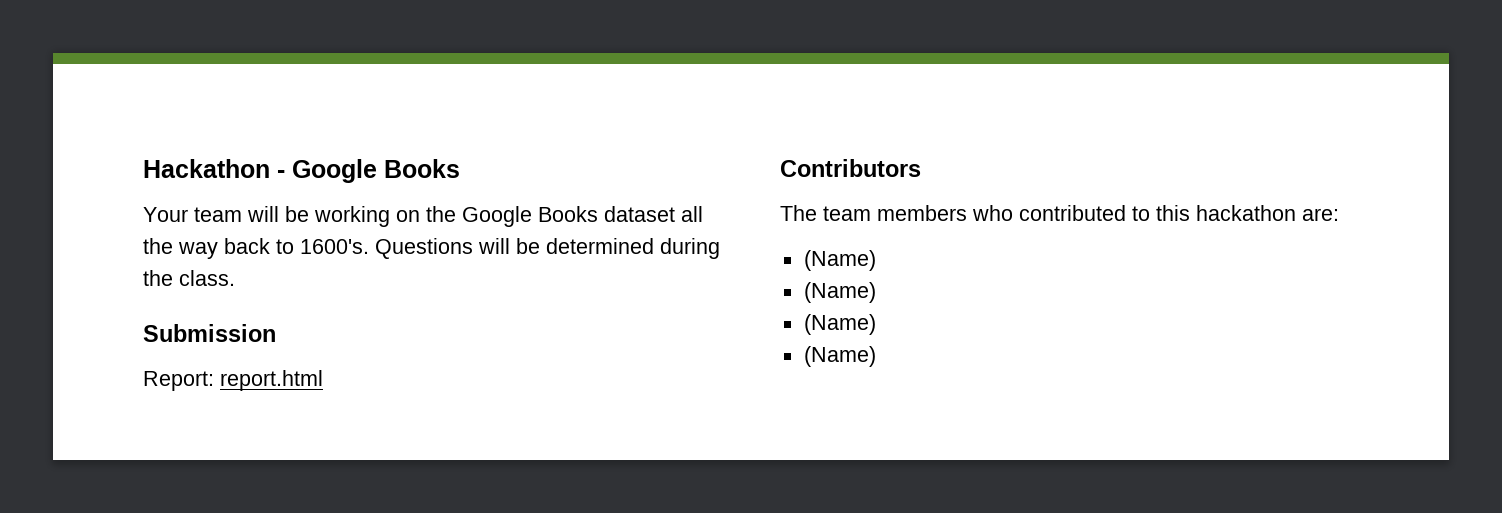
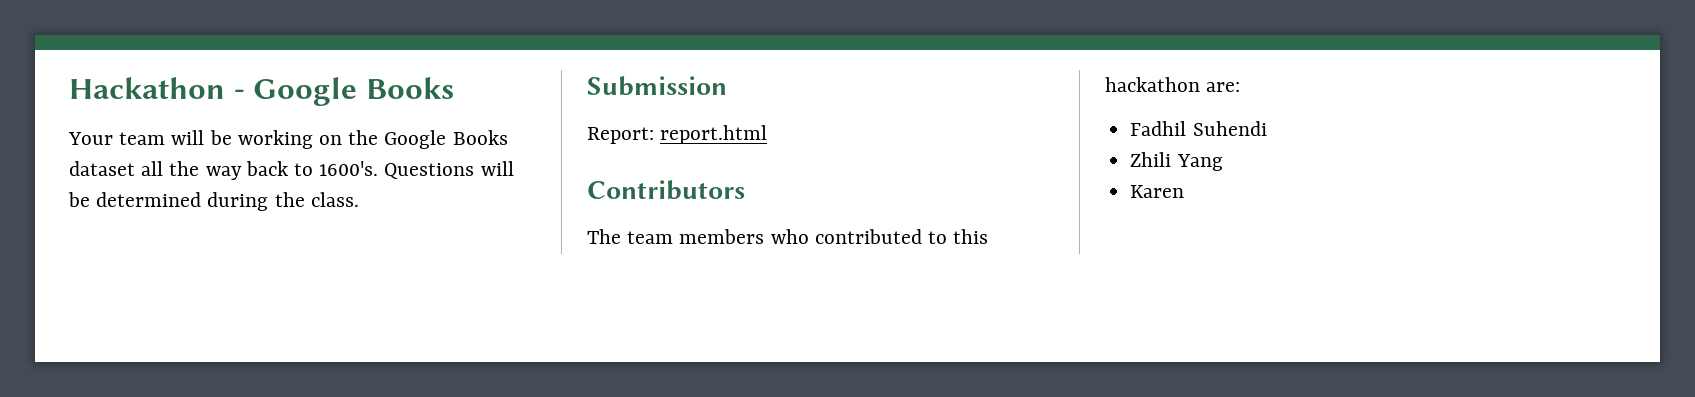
[803,250,876,271] [803,282,876,303] [803,314,876,335] [803,346,876,367] (Name) // (Name) // (Name) // (Name) -> [1130,121,1267,136] [1130,152,1223,171] [1130,185,1185,198] Fadhil Suhendi // Zhili Yang // Karen

